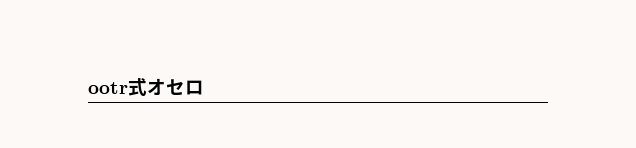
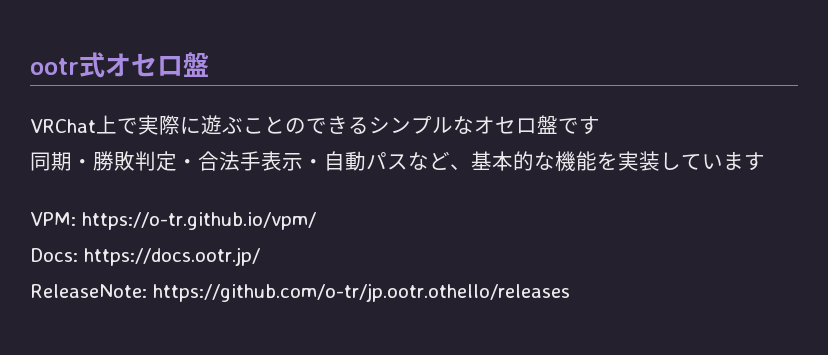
(204, 87) none -> [183,52,209,77] [30,115,600,135] [30,151,765,171] [30,212,316,230] [30,247,260,266] [30,283,570,302] 盤 // VRChat上で実際に遊ぶことのできるシンプルなオセロ盤です // 同期・勝敗判定・合法手表示・自動パスなど、基本的な機能を実装しています // VPM: https://o-tr.github.io/vpm/ // Docs: https://docs.ootr.jp/ // ReleaseNote: https://github.com/o-tr/jp.ootr.othello/releases

